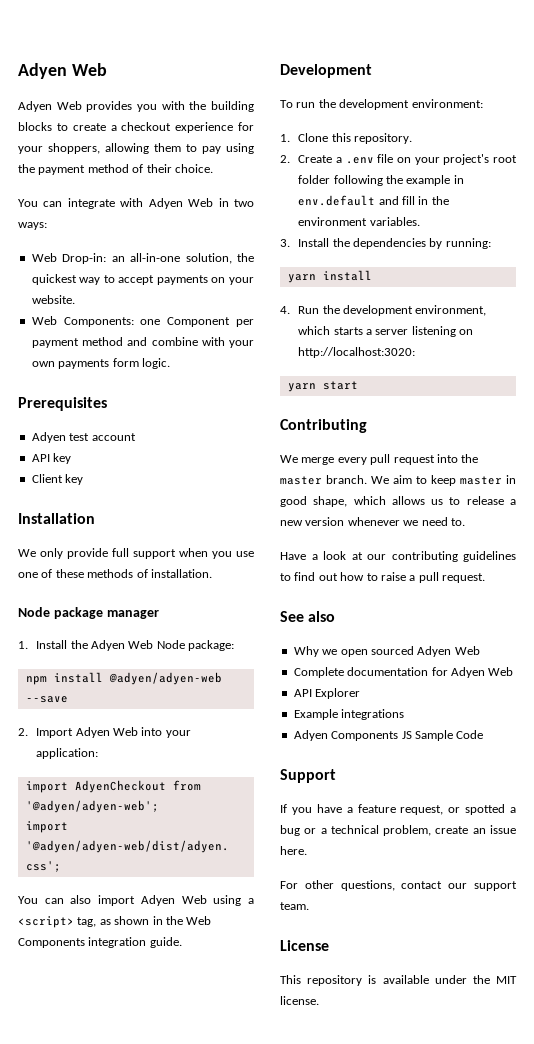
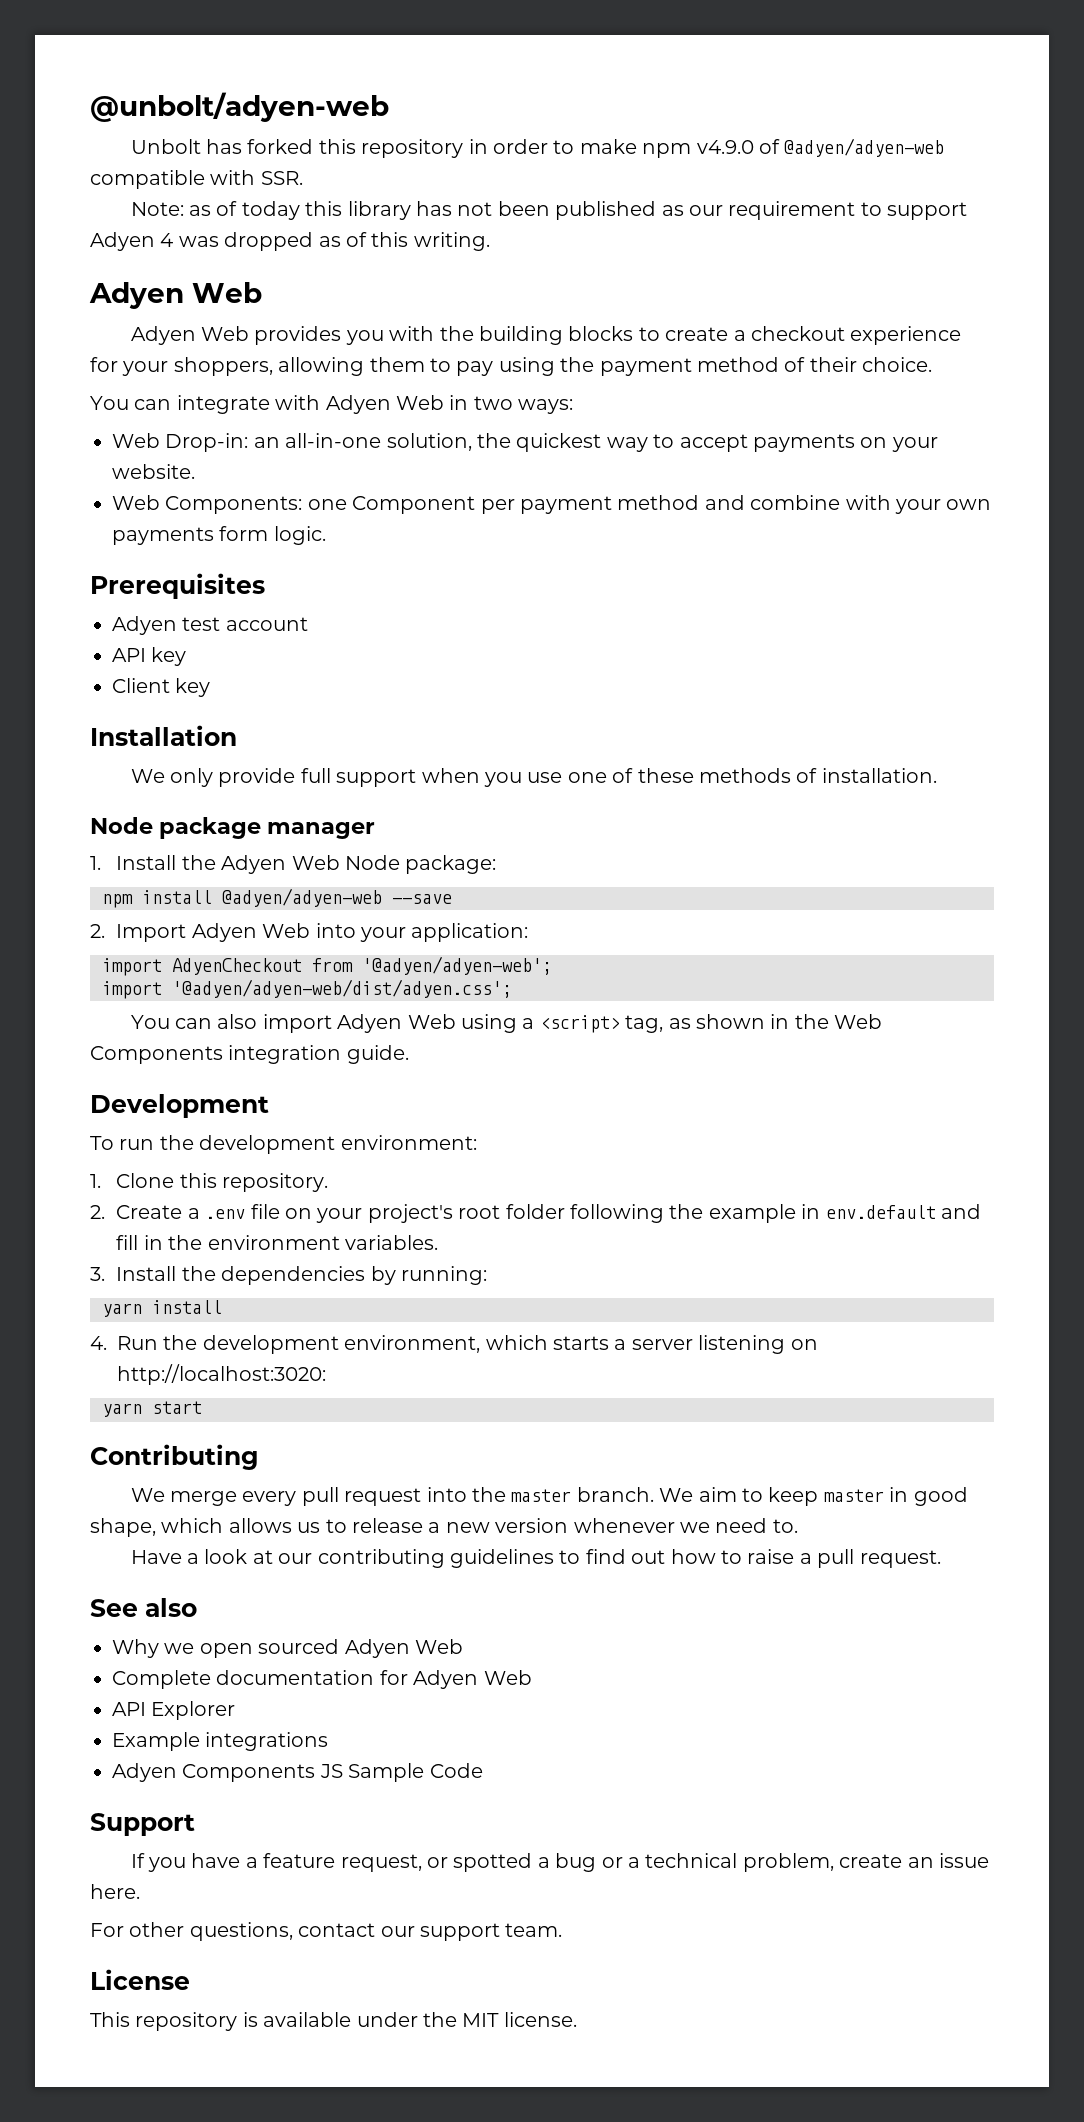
(18, 71) none -> [90,92,389,122] [130,138,945,158] [90,170,303,189] [130,201,968,220] [90,232,490,251] @unbolt/adyen-web // Unbolt has forked this repository in order to make npm v4.9.0 of @adyen/adyen-web compatible with SSR. // Note: as of today this library has not been published as our requirement to support Adyen 4 was dropped as of this writing. //

